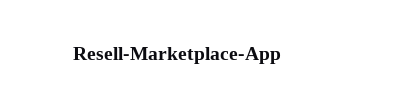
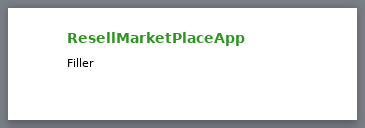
[73,47,281,64] Resell-Marketplace-App -> [67,32,245,46] [67,58,94,67] ResellMarketPlaceApp // Filler

